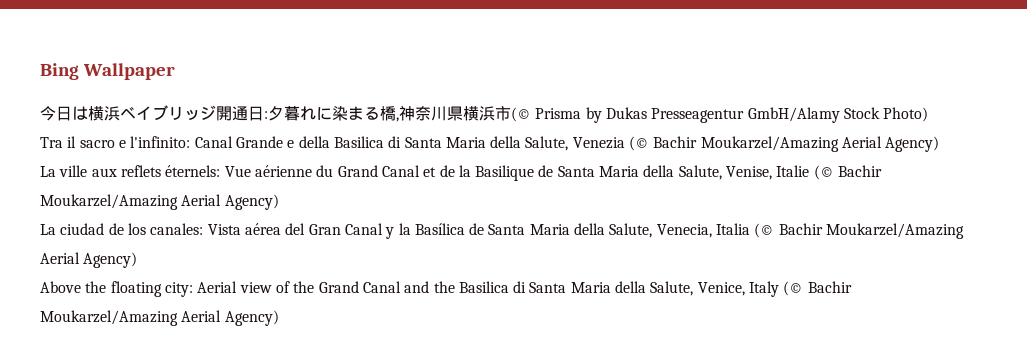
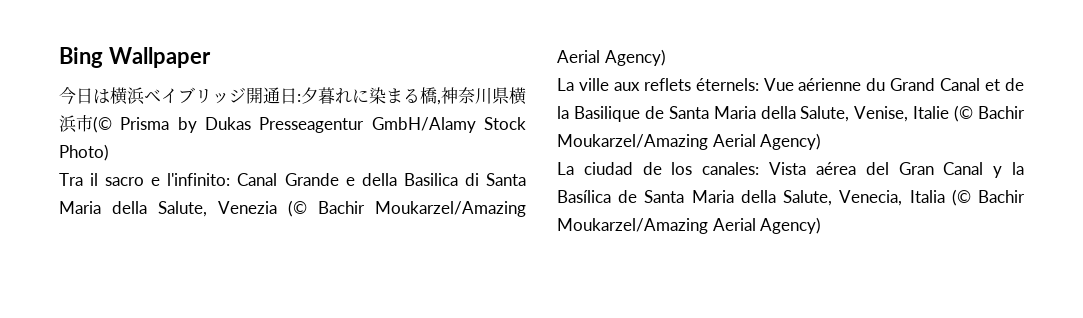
[40,281,852,297] [40,310,279,326] // Above the floating city: Aerial view of the Grand Canal and the Basilica di Santa Maria della Salute, Venice, Italy (© Bachir Moukarzel/Amazing Aerial Agency) -> (822, 225) none

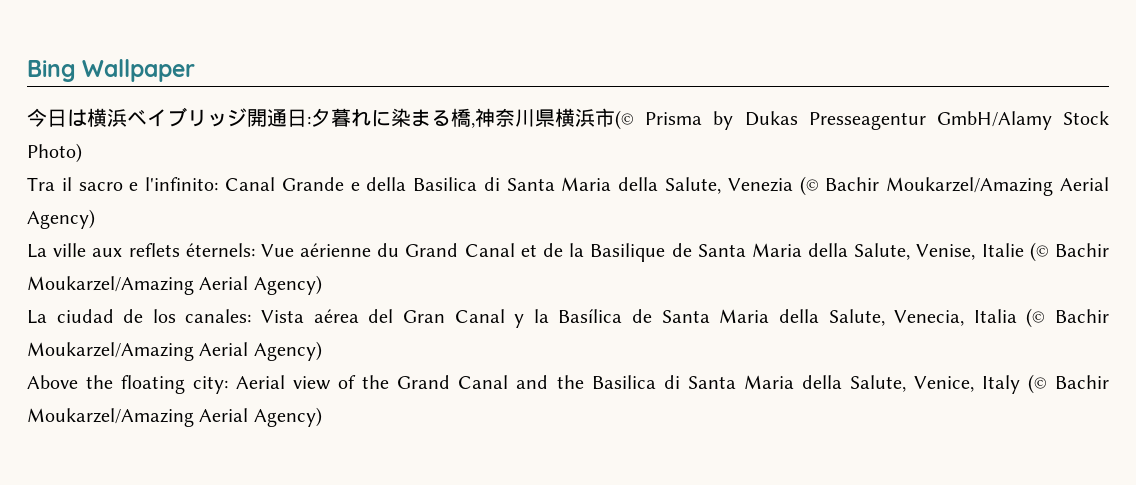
(822, 225) none -> [27,374,1109,394] [27,407,322,427] // Above the floating city: Aerial view of the Grand Canal and the Basilica di Santa Maria della Salute, Venice, Italy (© Bachir Moukarzel/Amazing Aerial Agency)

